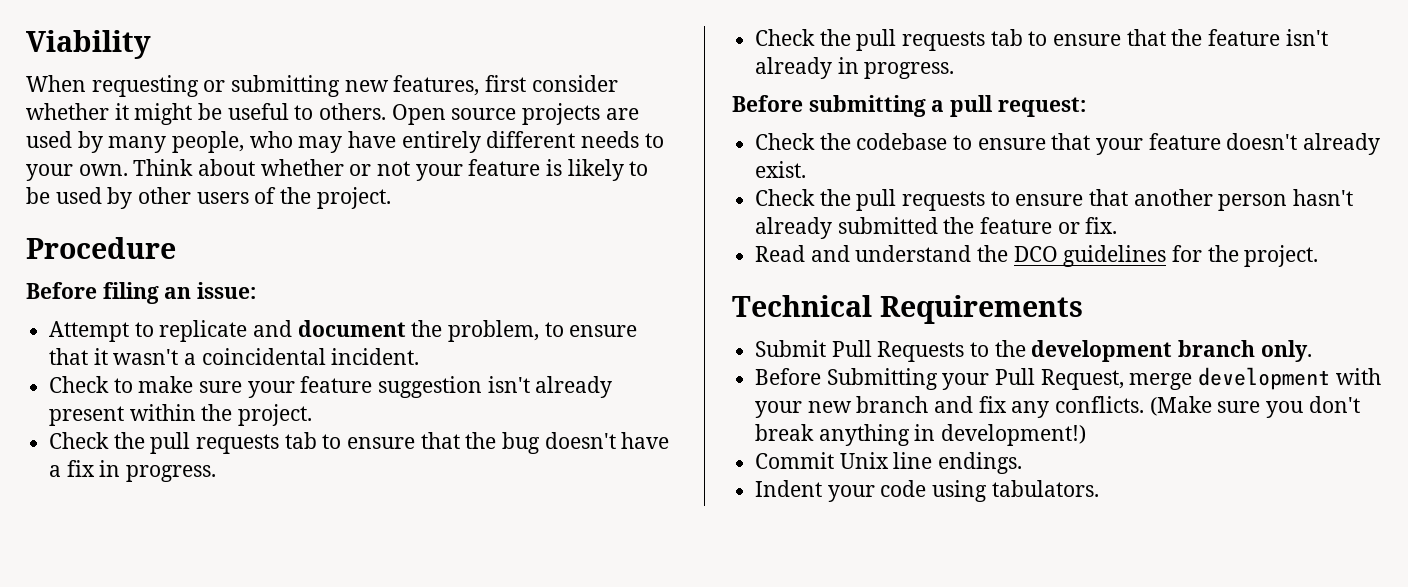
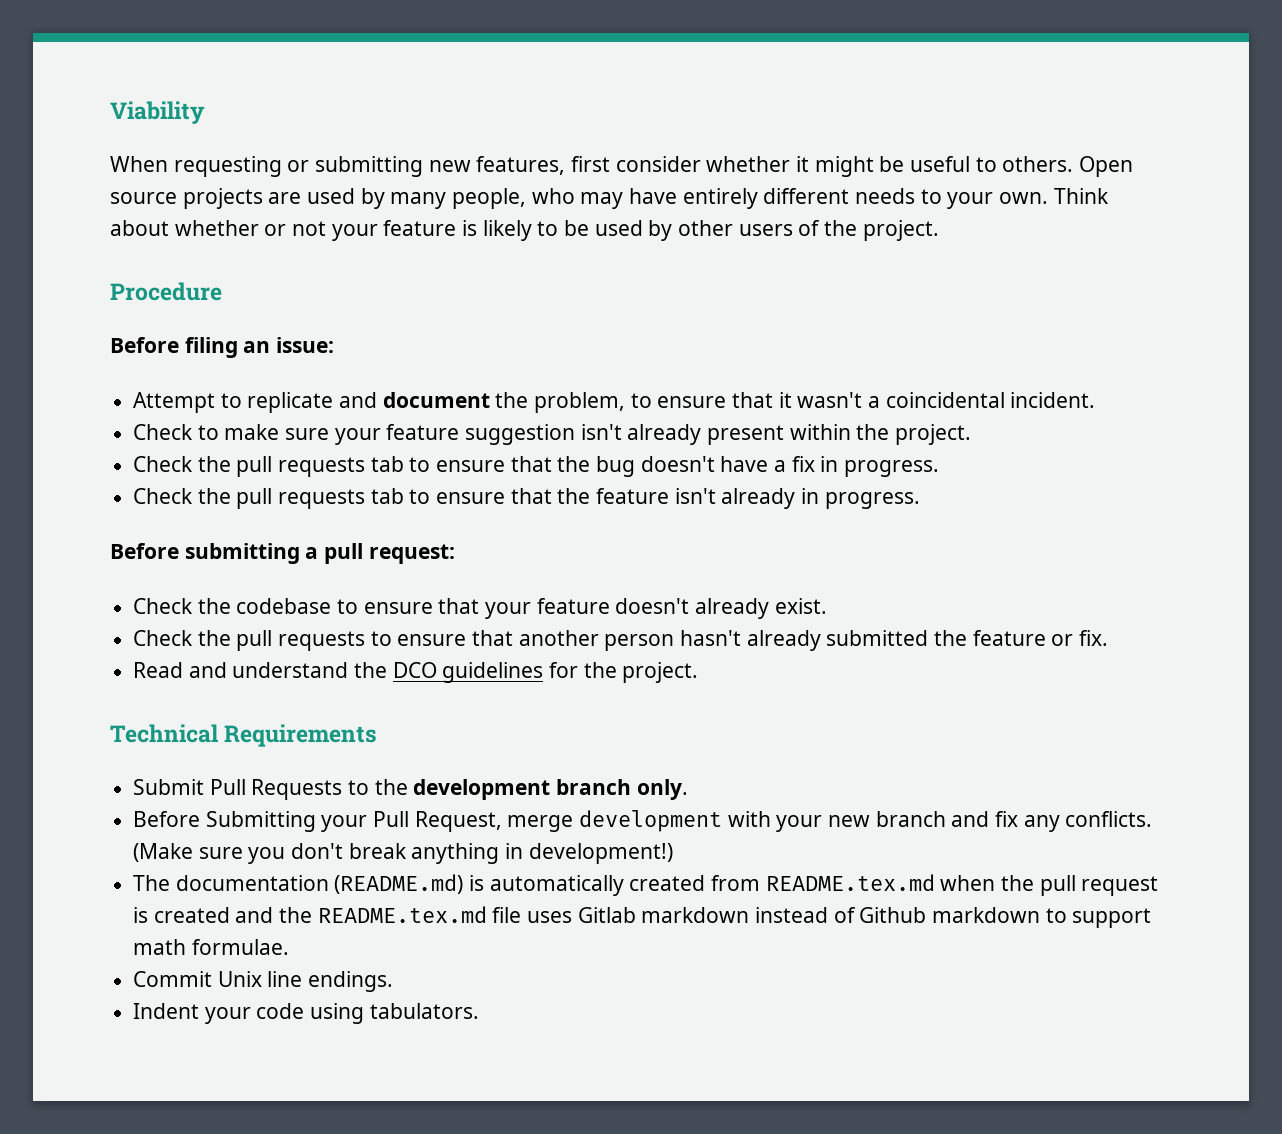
(1087, 435) none -> [133,874,1159,896] [133,906,1152,928] [133,939,289,955] // The documentation (README.md) is automatically created from README.tex.md when the pull request is created and the README.tex.md file uses Gitlab markdown instead of Github markdown to support math formulae.

